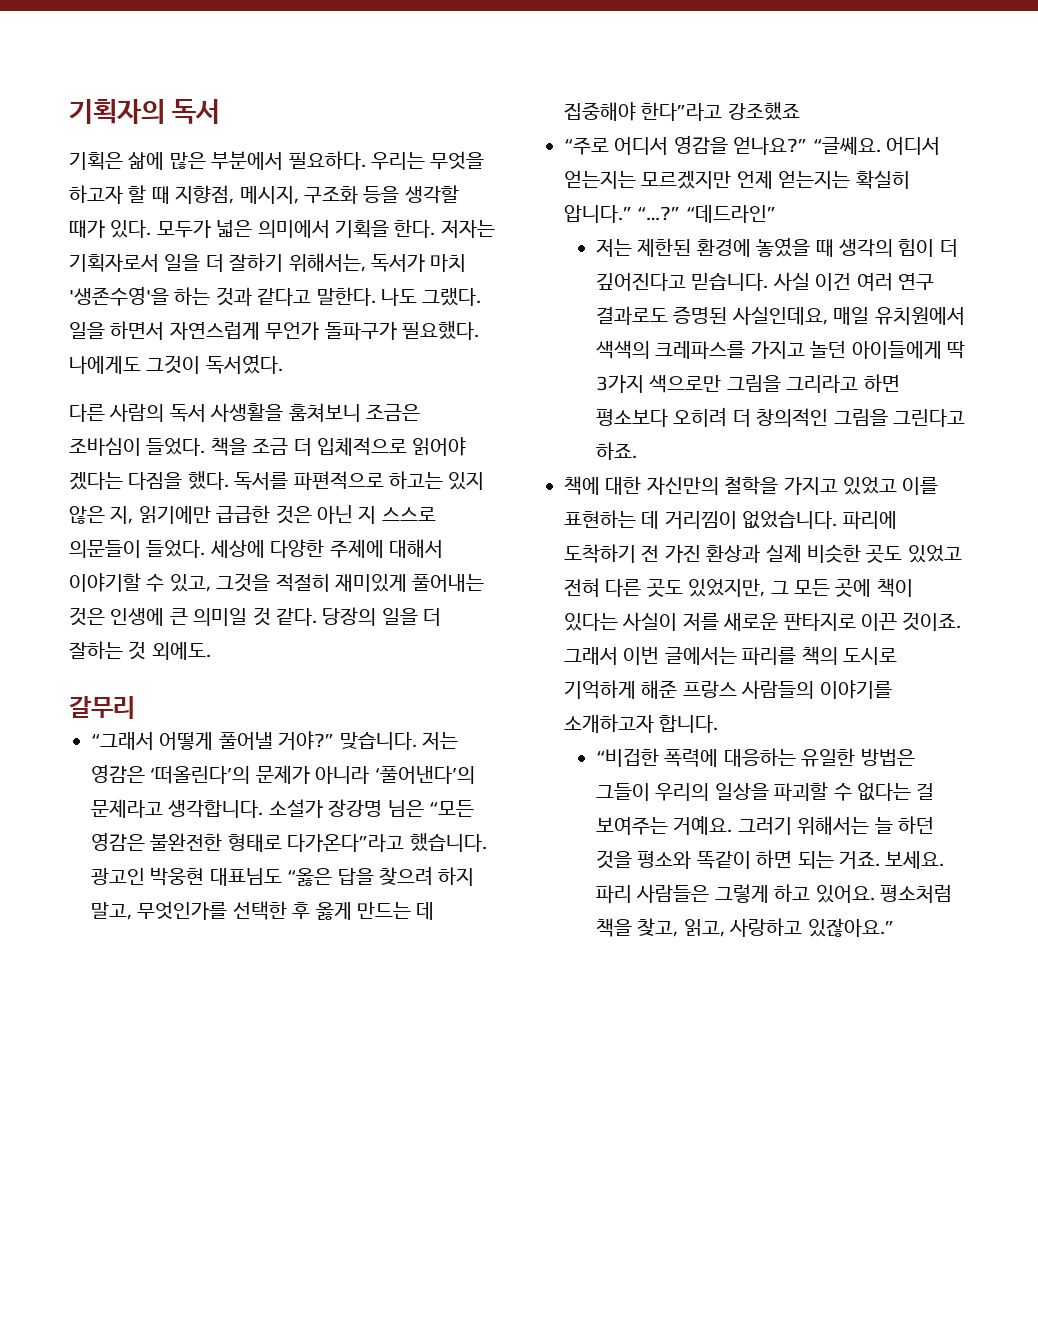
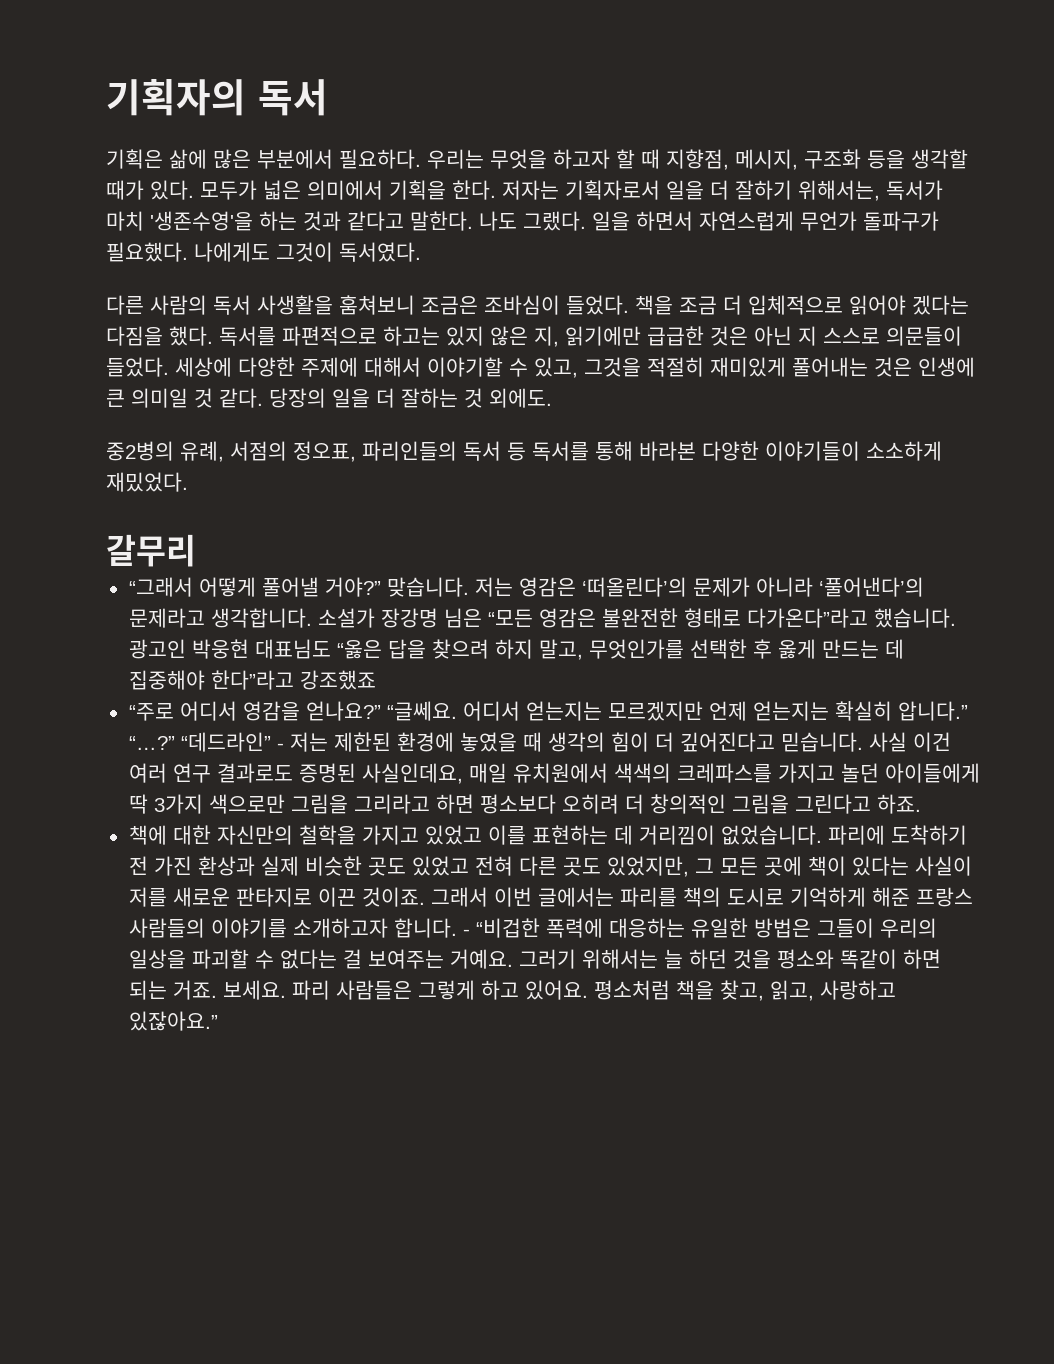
(211, 651) none -> [106,441,942,462] [106,472,188,492] // 중2병의 유례, 서점의 정오표, 파리인들의 독서 등 독서를 통해 바라본 다양한 이야기들이 소소하게 재밌었다.
(776, 214) // -> [276,743,284,750] -
(719, 724) // -> [462,929,470,936] -

